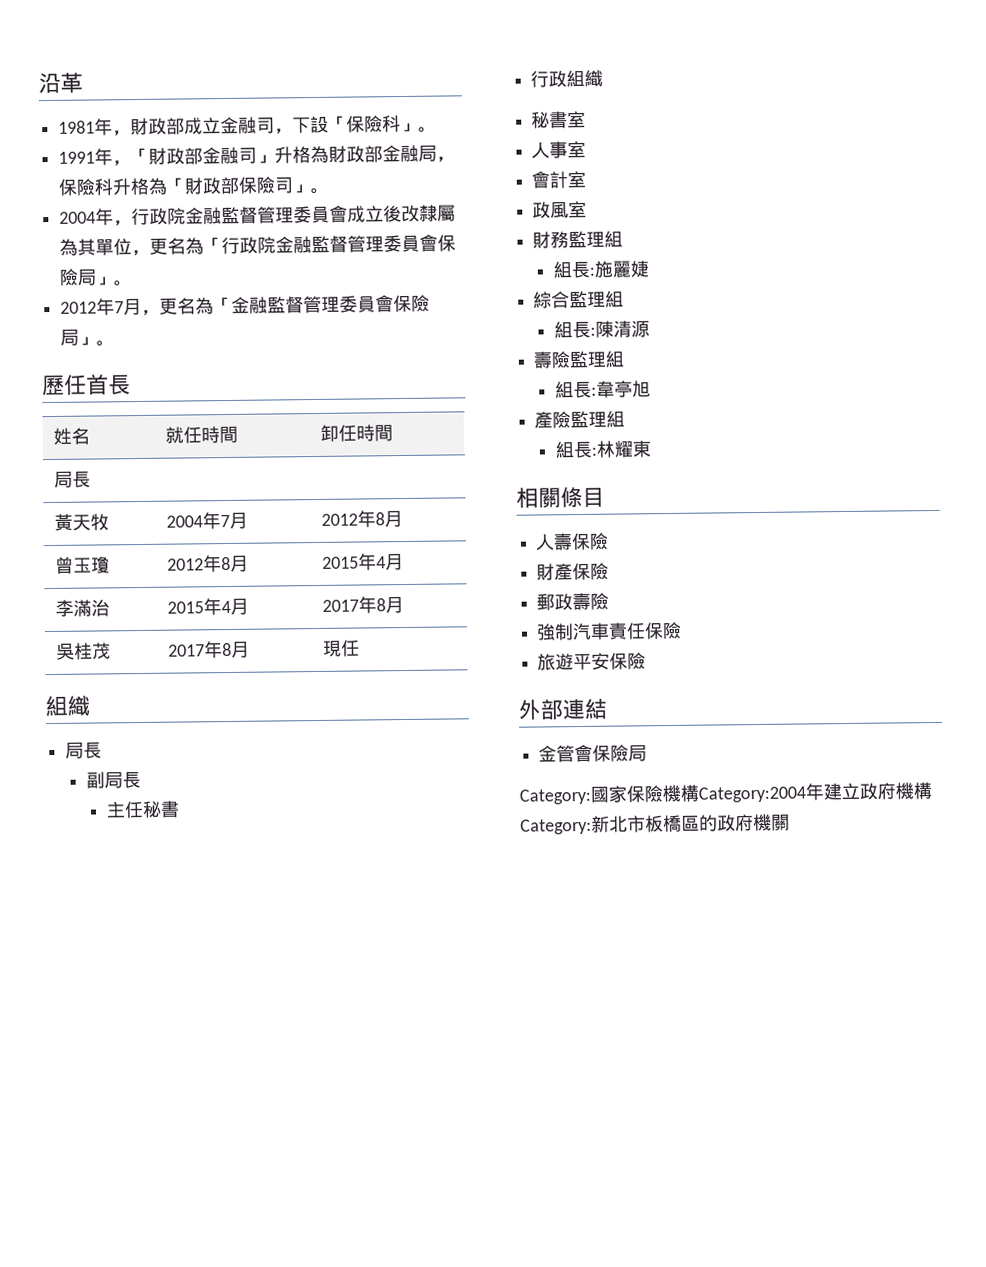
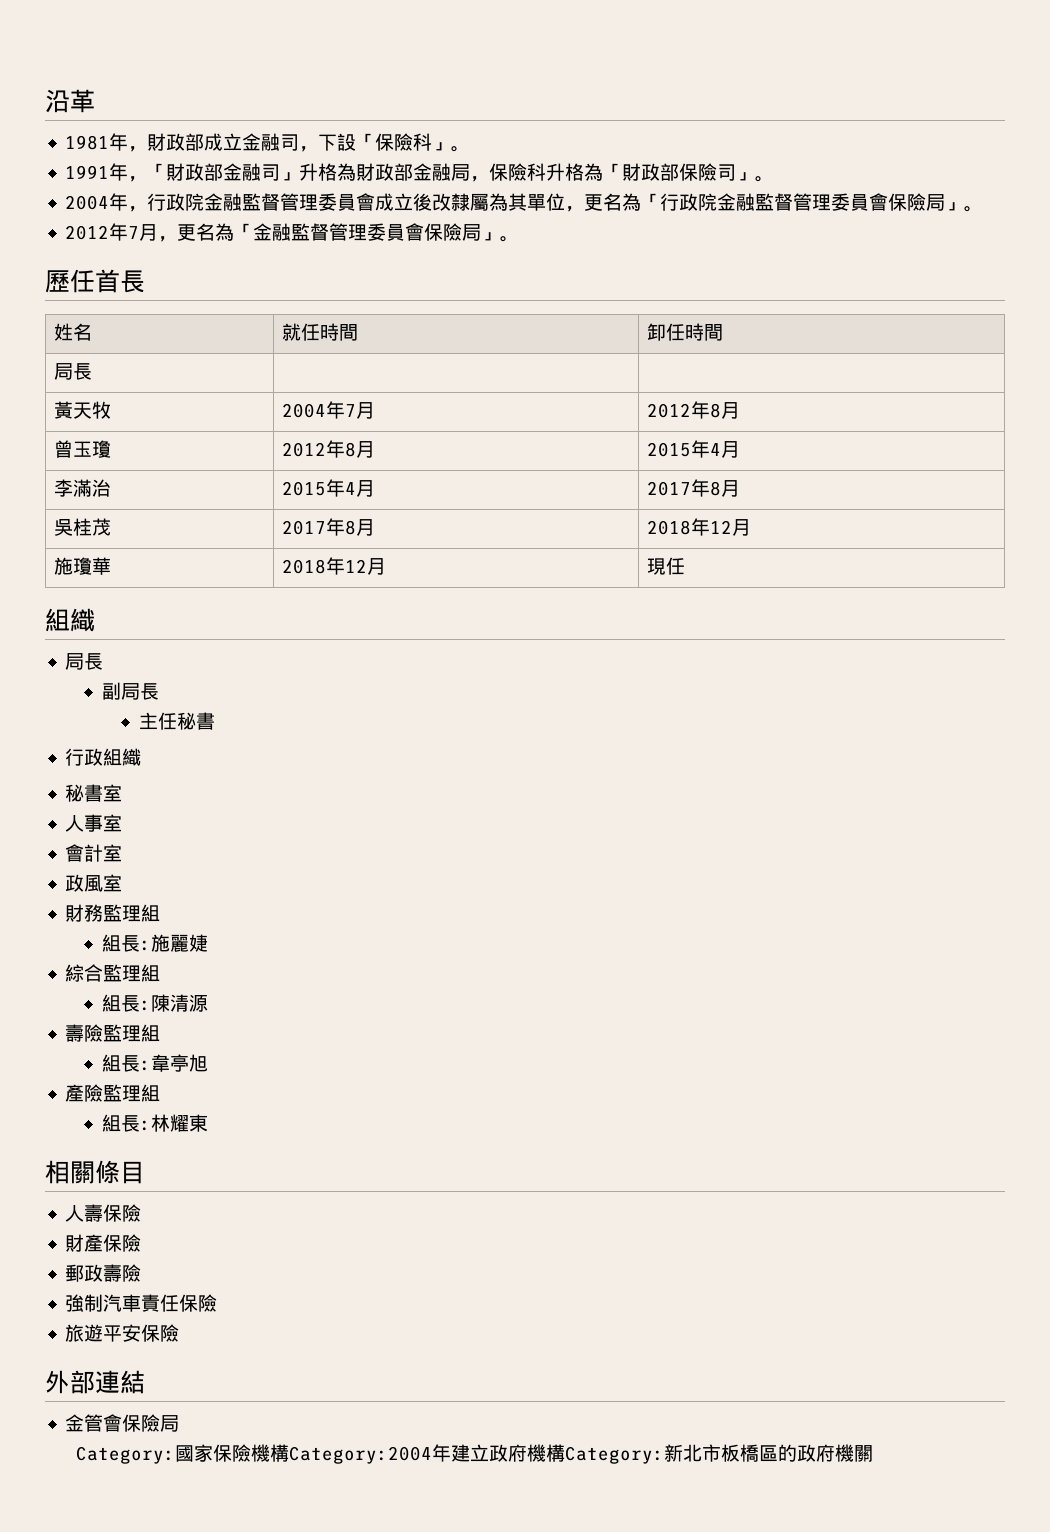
(250, 649) none -> [647,518,752,536] [54,557,112,575] [282,557,387,575] | 2018年12月 // 施瓊華 | 2018年12月

